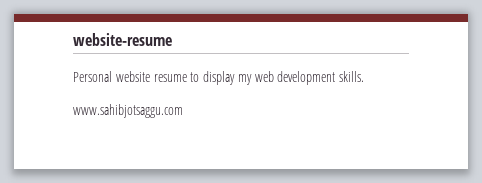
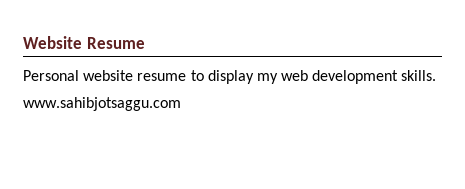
[73,33,172,46] website-resume -> [23,36,145,49] Website Resume

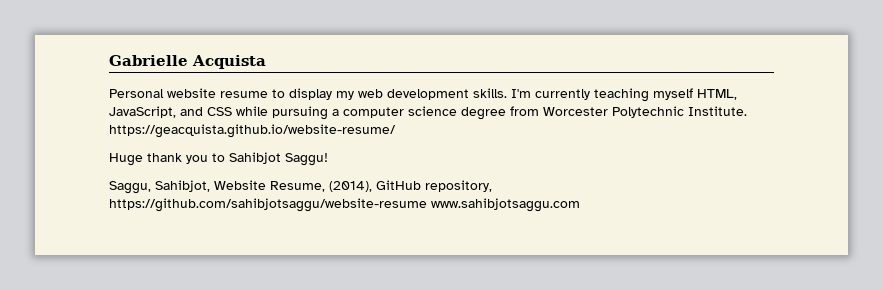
[23,36,145,49] Website Resume -> [109,55,266,69] Gabrielle Acquista
(437, 75) // -> [511,88,737,102] [109,106,747,120] [109,124,396,138] [109,152,328,166] [109,180,492,194] [109,198,427,212] I'm currently teaching myself HTML, JavaScript, and CSS while pursuing a computer science degree from Worcester Polytechnic Institute. https://geacquista.github.io/website-resume/ // Huge thank you to Sahibjot Saggu! // Saggu, Sahibjot, Website Resume, (2014), GitHub repository, https://github.com/sahibjotsaggu/website-resume

